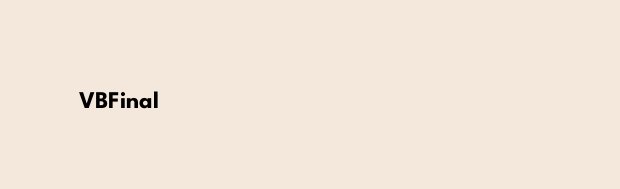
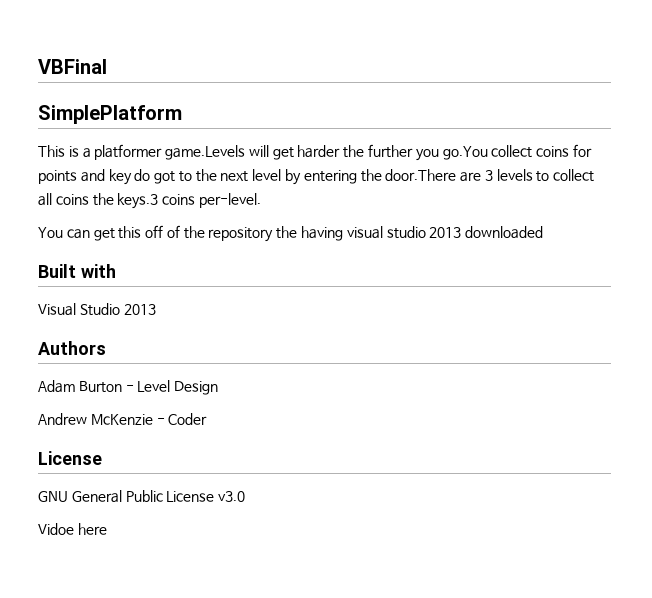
(159, 100) none -> [38,105,182,124] [38,144,592,161] [38,169,595,185] [38,193,261,209] [38,225,544,242] [38,264,116,278] [38,303,156,316] [38,341,106,355] [38,380,219,395] [38,413,208,425] [38,451,102,465] [38,490,246,503] [38,523,107,535] // SimplePlatform // This is a platformer game.Levels will get harder the further you go.You collect coins for points and key do got to the next level by entering the door.There are 3 levels to collect all coins the keys.3 coins per-level. // You can get this off of the repository the having visual studio 2013 downloaded // Built with // Visual Studio 2013 // Authors // Adam Burton - Level Design // Andrew McKenzie - Coder // License // GNU General Public License v3.0 // Vidoe here

